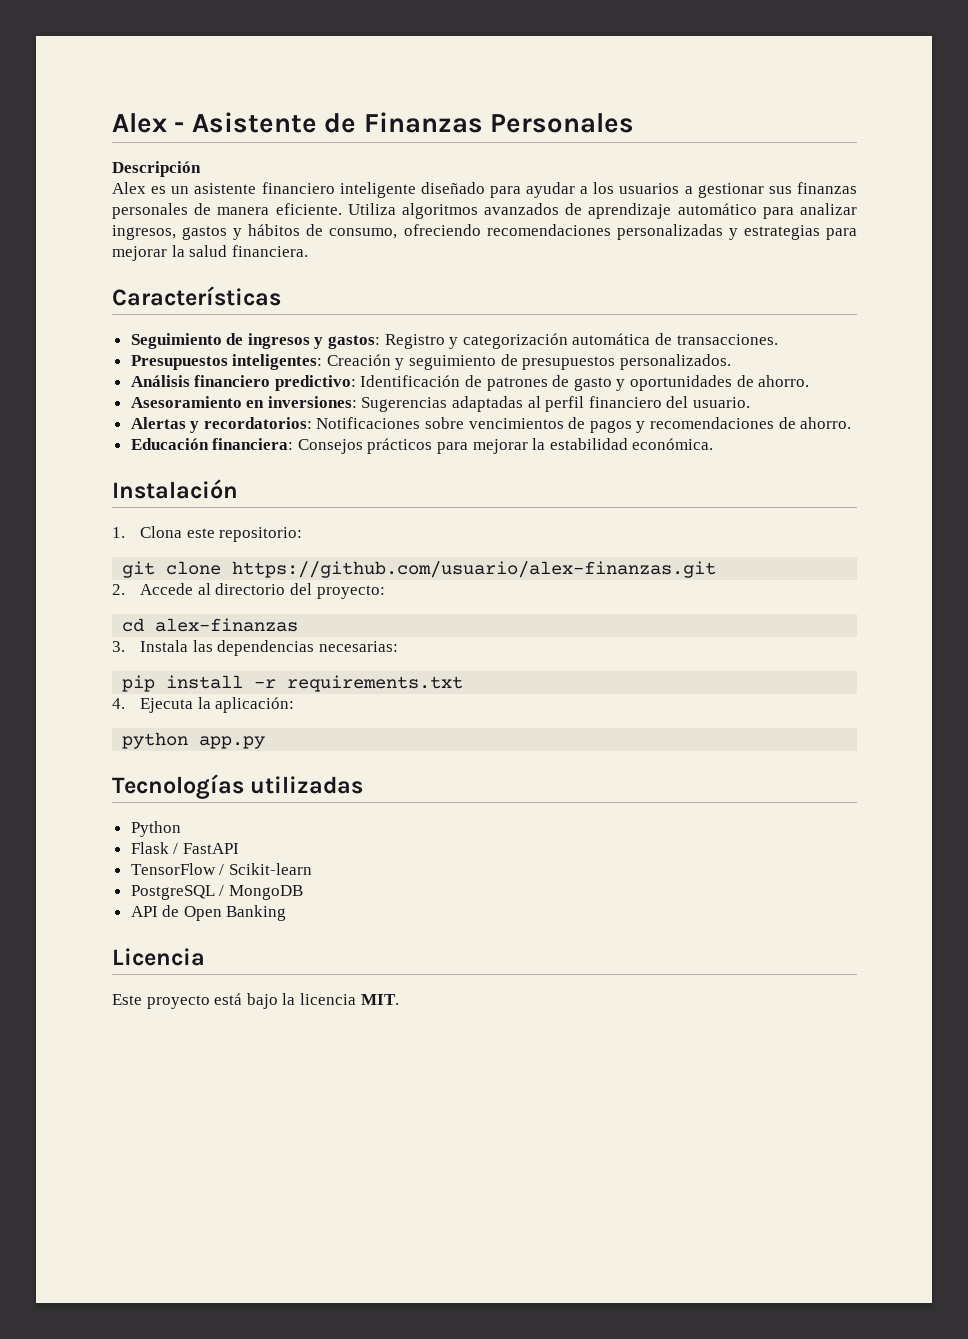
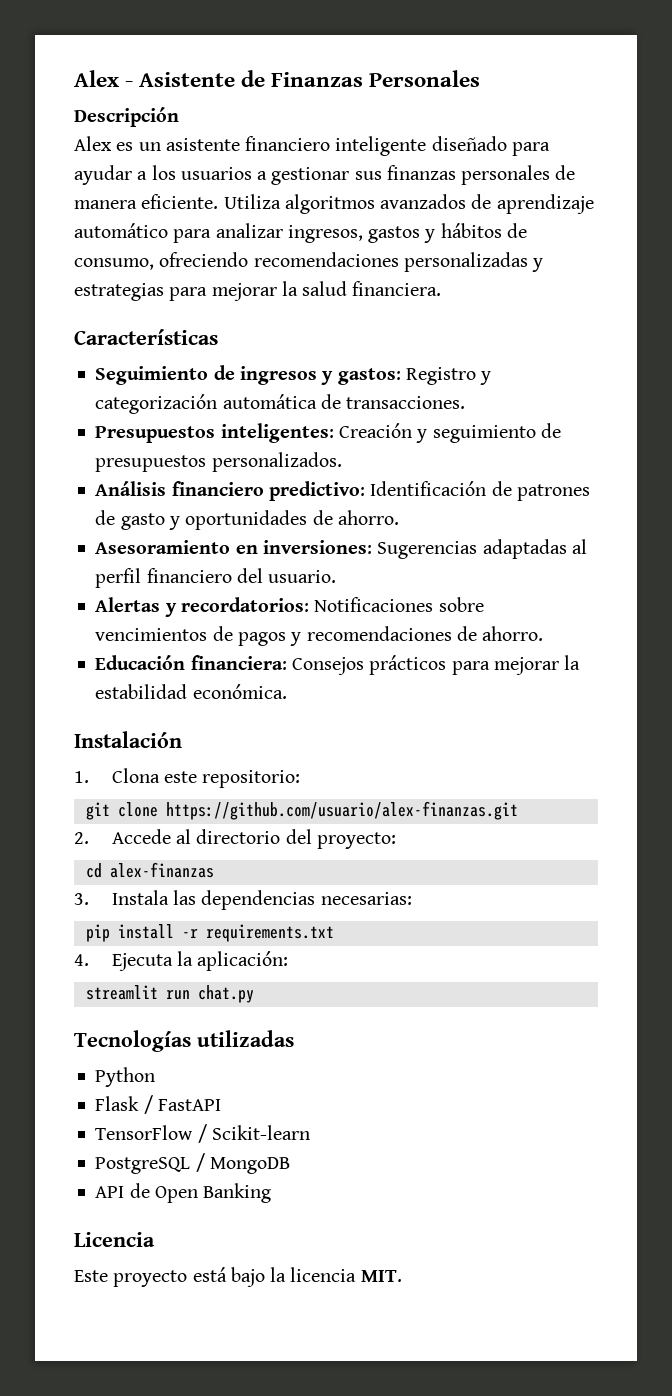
[122,732,266,749] python app.py -> [85,985,254,1003] streamlit run chat.py

